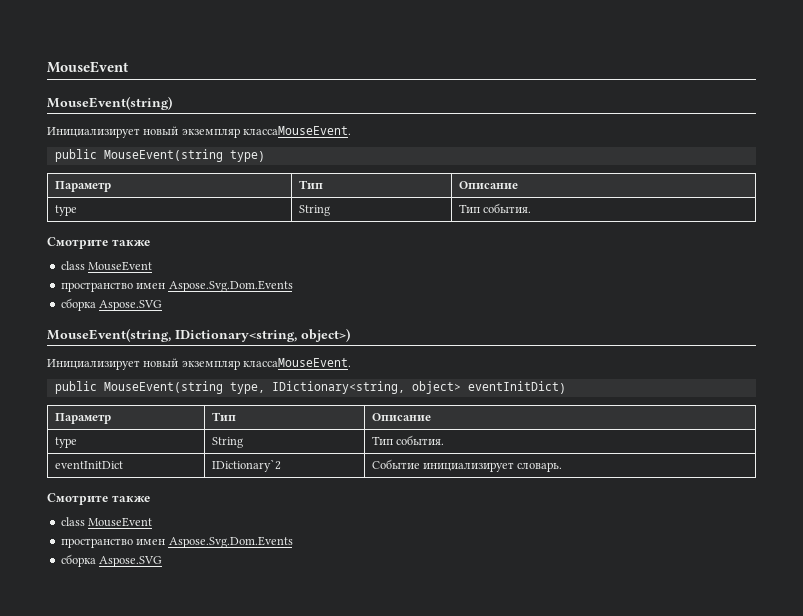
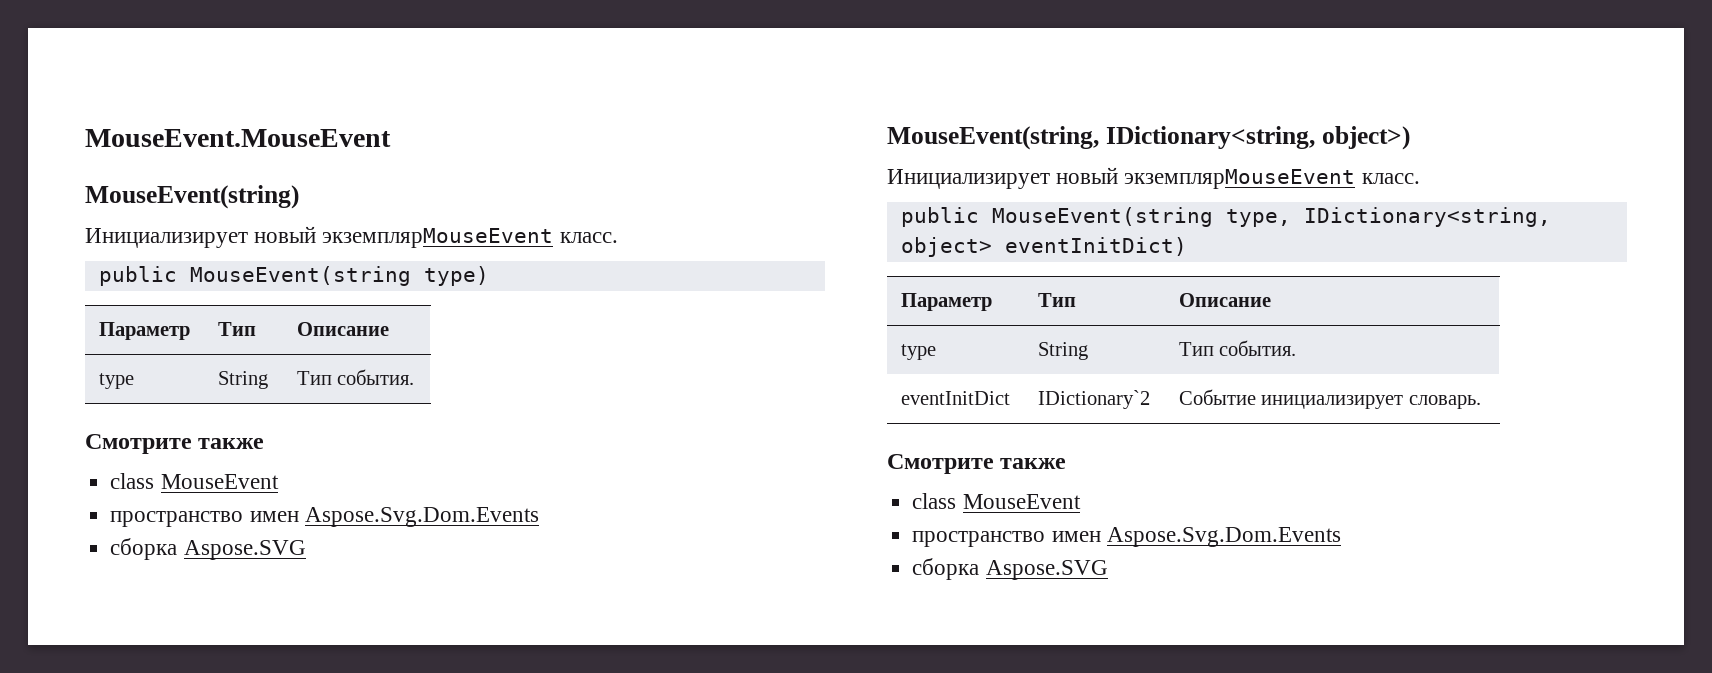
[47,61,129,73] MouseEvent -> [85,129,391,147] MouseEvent.MouseEvent
[181,126,352,138] экземпляр классаMouseEvent. -> [322,228,618,248] экземплярMouseEvent класс.
[181,358,352,370] экземпляр классаMouseEvent. -> [1124,169,1420,189] экземплярMouseEvent класс.

